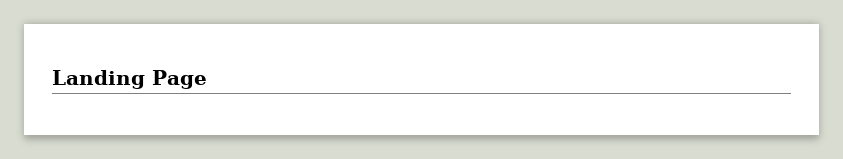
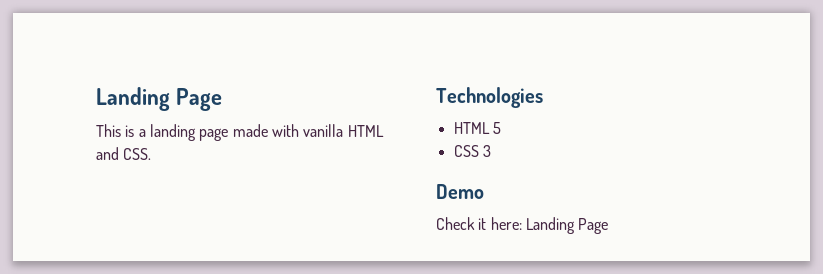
[52,70,207,89] Landing Page -> [96,87,223,111] [96,124,384,141] [96,147,152,160] [436,87,543,108] [453,122,501,134] [453,145,491,157] [436,184,484,199] [436,217,609,234] Landing Page // This is a landing page made with vanilla HTML and CSS. // Technologies // HTML 5 // CSS 3 // Demo // Check it here: Landing Page

